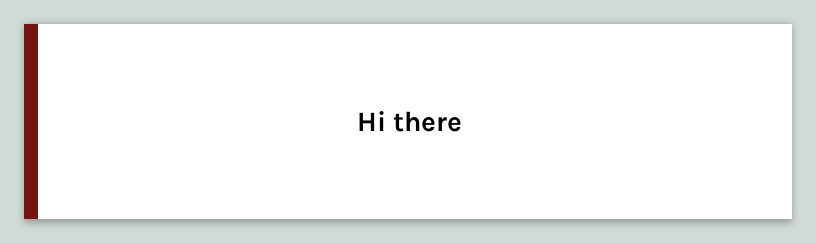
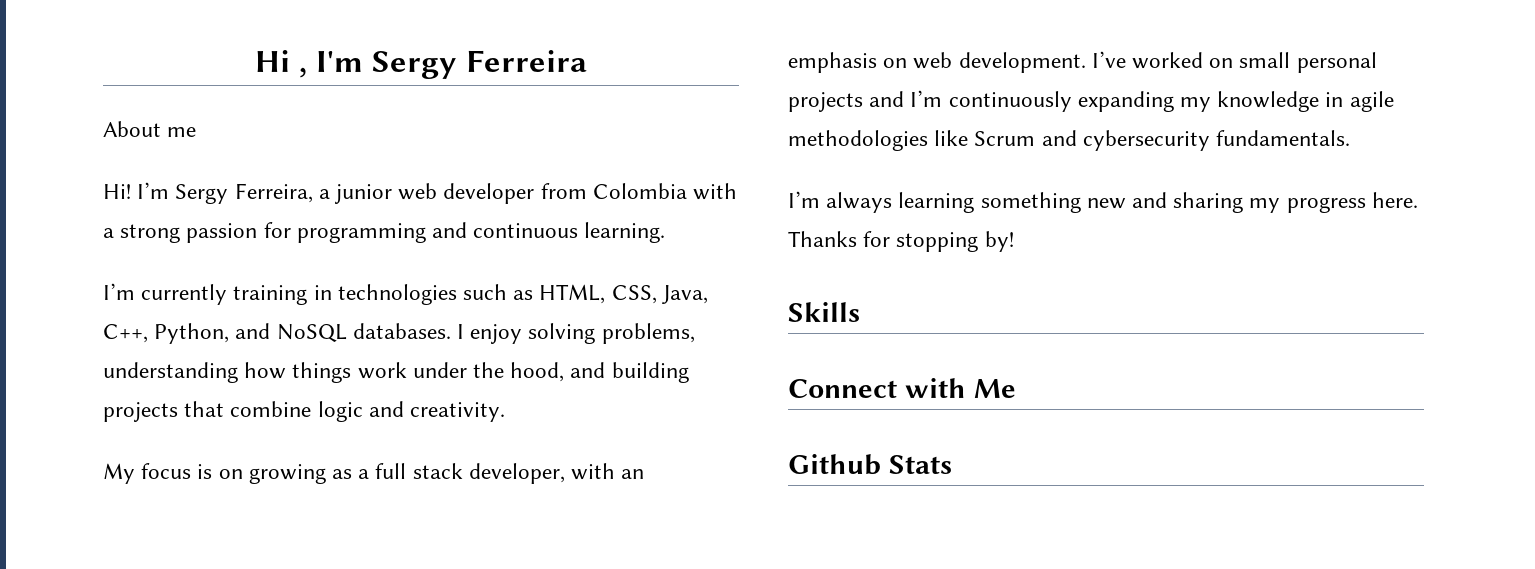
[393,111,463,132] there -> [299,50,587,79] [103,121,197,137] [103,182,738,204] [103,222,666,243] [103,283,708,305] [103,323,695,344] [103,362,689,383] [103,401,506,422] [103,463,645,484] [788,51,1377,73] [788,90,1394,112] [788,130,1351,151] [788,191,1418,213] [788,231,1014,252] [788,302,860,322] [788,378,1016,398] [788,454,952,475] , I'm Sergy Ferreira // About me // Hi! I’m Sergy Ferreira, a junior web developer from Colombia with a strong passion for programming and continuous learning. // I’m currently training in technologies such as HTML, CSS, Java, C++, Python, and NoSQL databases. I enjoy solving problems, understanding how things work under the hood, and building projects that combine logic and creativity. // My focus is on growing as a full stack developer, with an emphasis on web development. I’ve worked on small personal projects and I’m continuously expanding my knowledge in agile methodologies like Scrum and cybersecurity fundamentals. // I’m always learning something new and sharing my progress here. Thanks for stopping by! // Skills // Connect with Me // Github Stats

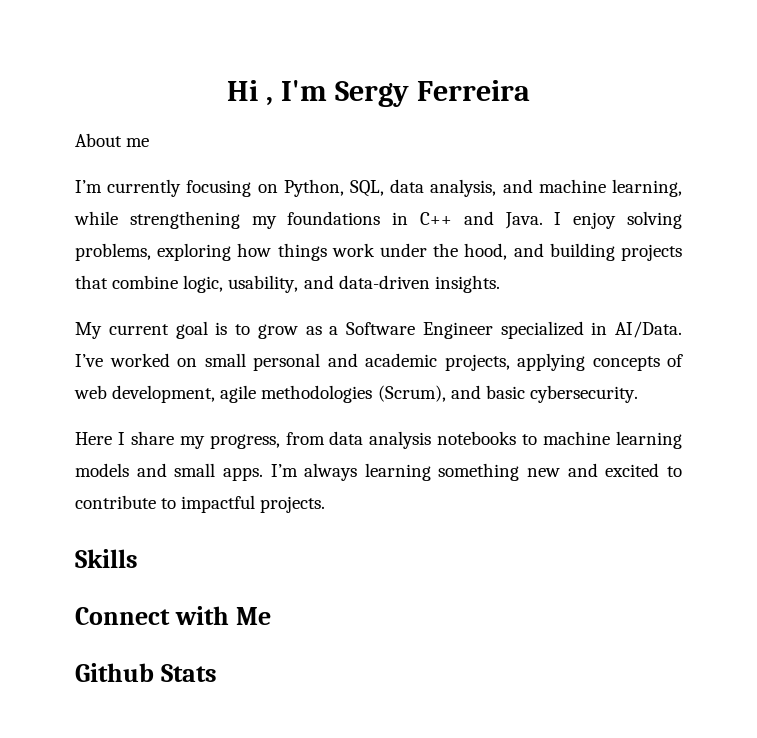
[103,182,738,204] [103,222,666,243] [103,283,708,305] [103,323,451,344] Hi! I’m Sergy Ferreira, a junior web developer from Colombia with a strong passion for programming and continuous learning. // I’m currently training in technologies such as HTML, CSS, Java, C++, Python, and NoSQL databases. -> [75,179,682,197] [74,211,543,229] I’m currently focusing on Python, SQL, data analysis, and machine learning, while strengthening my foundations in C++ and Java.
[103,362,238,383] understanding -> [157,243,232,261] exploring
[317,401,506,422] [103,463,645,484] [788,52,1086,73] logic and creativity. // My focus is on growing as a full stack developer, with an emphasis on web development. -> [183,275,500,293] [75,321,682,339] logic, usability, and data-driven insights. // My current goal is to grow as a Software Engineer specialized in AI/Data.
[788,90,1394,112] [788,130,1351,151] projects and I’m continuously expanding my knowledge in agile methodologies like Scrum and cybersecurity fundamentals. // -> [327,353,683,371] [74,385,638,403] [75,431,683,449] [75,463,263,481] and academic projects, applying concepts of web development, agile methodologies (Scrum), and basic cybersecurity. // Here I share my progress, from data analysis notebooks to machine learning models and small apps.
[1173,192,1418,213] [788,231,1014,252] sharing my progress here. Thanks for stopping by! -> [605,463,682,477] [75,495,326,513] excited to contribute to impactful projects.

